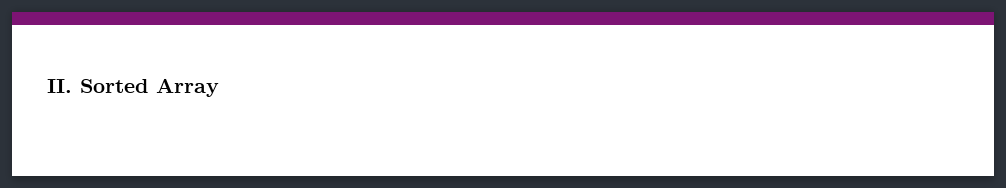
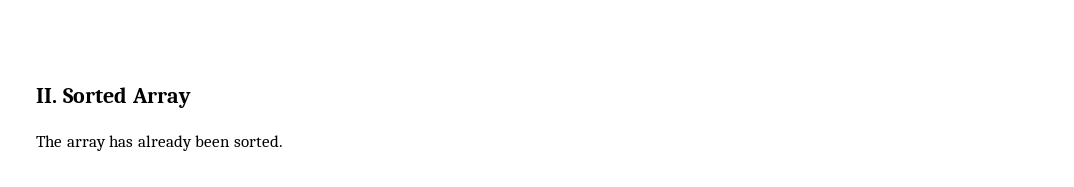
(219, 87) none -> [36,135,283,151] // The array has already been sorted.

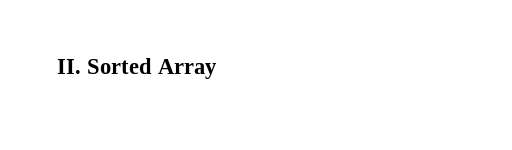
[36,135,283,151] // The array has already been sorted. -> (218, 69) none

